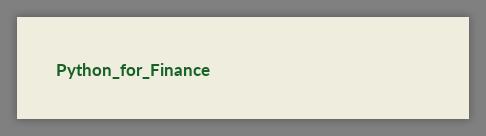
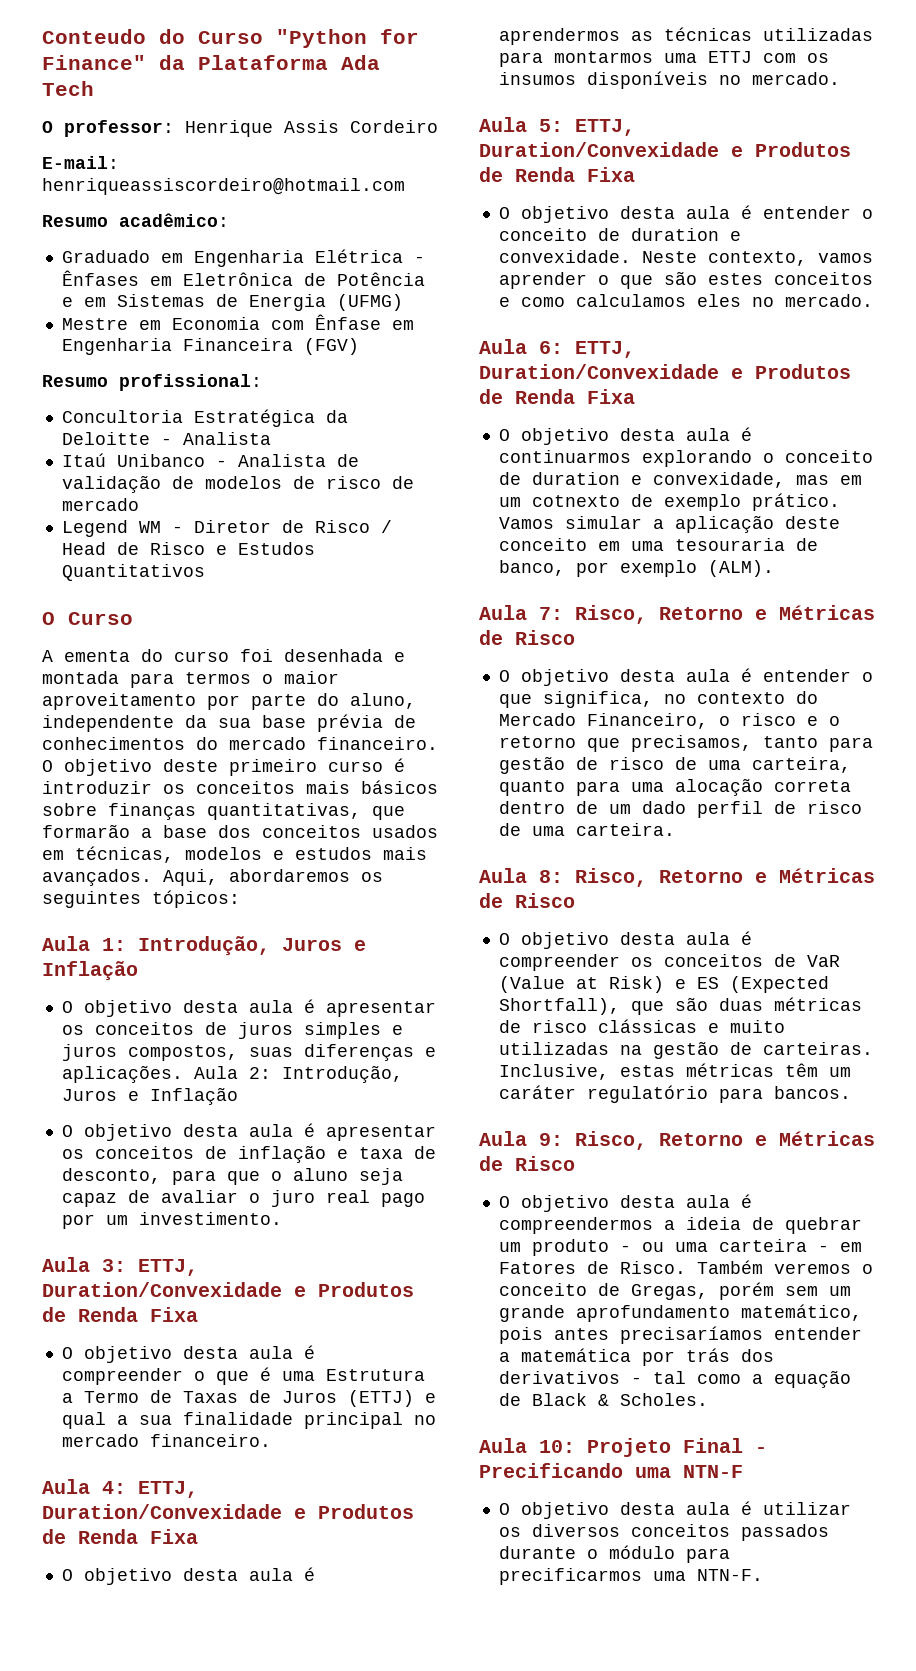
[56,63,210,79] Python_for_Finance -> [42,29,419,48] [42,55,380,70] [42,81,94,96] [42,120,438,137] [42,156,119,169] [42,178,405,195] [42,213,229,227] [61,249,425,267] [61,270,425,286] [61,294,403,311] [61,314,414,330] [61,338,359,355] [42,374,262,391] [61,409,348,427] [61,432,271,445] [61,453,359,467] [61,475,414,493] [61,498,139,511] [61,520,392,537] [61,542,315,555] [61,564,205,581] [42,612,133,625] [42,649,405,662] [42,671,339,688] [42,693,416,710] [42,714,416,732] [42,737,438,750] [42,758,405,776] [42,780,438,794] [42,803,405,820] [42,824,438,838] [42,846,427,863] [42,869,383,886] [42,890,240,908] [42,936,366,956] [42,961,138,981] [61,999,436,1017] [61,1022,403,1039] [61,1044,436,1061] [61,1065,403,1083] [61,1087,238,1105] [61,1123,436,1141] [61,1145,436,1163] [61,1168,403,1185] [61,1190,425,1207] [61,1212,282,1229] [42,1257,198,1276] [42,1282,414,1297] [42,1307,198,1322] [61,1345,315,1363] [61,1367,425,1385] [61,1390,436,1407] [61,1412,436,1429] [61,1434,271,1447] [42,1479,198,1498] [42,1504,414,1519] [42,1529,198,1544] [61,1567,315,1585] [498,27,873,45] [498,51,829,67] [498,71,840,89] [479,117,635,136] [479,142,851,157] [479,167,635,182] [498,205,873,223] [498,228,741,241] [498,250,873,266] [498,271,873,289] [498,294,873,307] [479,339,635,358] [479,364,851,379] [479,389,635,404] [498,427,752,445] [498,450,873,467] [498,472,862,488] [498,493,840,511] [498,515,840,533] [498,538,818,551] [498,560,774,577] [479,605,875,624] [479,630,575,645] [498,668,873,686] [498,691,818,708] [498,713,840,729] [498,735,873,752] [498,756,851,774] [498,778,851,796] [498,801,862,818] [498,823,675,836] [479,868,875,887] [479,893,575,908] [498,931,752,949] [498,954,840,971] [498,976,829,993] [498,997,862,1015] [498,1019,785,1033] [498,1041,873,1059] [498,1063,851,1080] [498,1085,851,1103] [479,1131,875,1150] [479,1156,575,1171] [498,1194,752,1212] [498,1217,862,1234] [498,1239,862,1256] [498,1260,873,1274] [498,1282,851,1300] [498,1304,862,1322] [498,1326,862,1344] [498,1348,774,1366] [498,1370,851,1388] [498,1393,708,1406] [479,1438,767,1457] [479,1463,743,1478] [498,1501,851,1519] [498,1524,829,1541] [498,1545,730,1563] [498,1568,763,1585] Conteudo do Curso "Python for Finance" da Plataforma Ada Tech // O professor: Henrique Assis Cordeiro // E-mail: henriqueassiscordeiro@hotmail.com // Resumo acadêmico: // Graduado em Engenharia Elétrica - Ênfases em Eletrônica de Potência e em Sistemas de Energia (UFMG) // Mestre em Economia com Ênfase em Engenharia Financeira (FGV) // Resumo profissional: // Concultoria Estratégica da Deloitte - Analista // Itaú Unibanco - Analista de validação de modelos de risco de mercado // Legend WM - Diretor de Risco / Head de Risco e Estudos Quantitativos // O Curso // A ementa do curso foi desenhada e montada para termos o maior aproveitamento por parte do aluno, independente da sua base prévia de conhecimentos do mercado financeiro. O objetivo deste primeiro curso é introduzir os conceitos mais básicos sobre finanças quantitativas, que formarão a base dos conceitos usados em técnicas, modelos e estudos mais avançados. Aqui, abordaremos os seguintes tópicos: // Aula 1: Introdução, Juros e Inflação // O objetivo desta aula é apresentar os conceitos de juros simples e juros compostos, suas diferenças e aplicações. Aula 2: Introdução, Juros e Inflação // O objetivo desta aula é apresentar os conceitos de inflação e taxa de desconto, para que o aluno seja capaz de avaliar o juro real pago por um investimento. // Aula 3: ETTJ, Duration/Convexidade e Produtos de Renda Fixa // O objetivo desta aula é compreender o que é uma Estrutura a Termo de Taxas de Juros (ETTJ) e qual a sua finalidade principal no mercado financeiro. // Aula 4: ETTJ, Duration/Convexidade e Produtos de Renda Fixa // O objetivo desta aula é aprendermos as técnicas utilizadas para montarmos uma ETTJ com os insumos disponíveis no mercado. // Aula 5: ETTJ, Duration/Convexidade e Produtos de Renda Fixa // O objetivo desta aula é entender o conceito de duration e convexidade. Neste contexto, vamos aprender o que são estes conceitos e como calculamos eles no mercado. // Aula 6: ETTJ, Duration/Convexidade e Produtos de Renda Fixa // O objetivo desta aula é continuarmos explorando o conceito de duration e convexidade, mas em um cotnexto de exemplo prático. Vamos simular a aplicação deste conceito em uma tesouraria de banco, por exemplo (ALM). // Aula 7: Risco, Retorno e Métricas de Risco // O objetivo desta aula é entender o que significa, no contexto do Mercado Financeiro, o risco e o retorno que precisamos, tanto para gestão de risco de uma carteira, quanto para uma alocação correta dentro de um dado perfil de risco de uma carteira. // Aula 8: Risco, Retorno e Métricas de Risco // O objetivo desta aula é compreender os conceitos de VaR (Value at Risk) e ES (Expected Shortfall), que são duas métricas de risco clássicas e muito utilizadas na gestão de carteiras. Inclusive, estas métricas têm um caráter regulatório para bancos. // Aula 9: Risco, Retorno e Métricas de Risco // O objetivo desta aula é compreendermos a ideia de quebrar um produto - ou uma carteira - em Fatores de Risco. Também veremos o conceito de Gregas, porém sem um grande aprofundamento matemático, pois antes precisaríamos entender a matemática por trás dos derivativos - tal como a equação de Black & Scholes. // Aula 10: Projeto Final - Precificando uma NTN-F // O objetivo desta aula é utilizar os diversos conceitos passados durante o módulo para precificarmos uma NTN-F.

